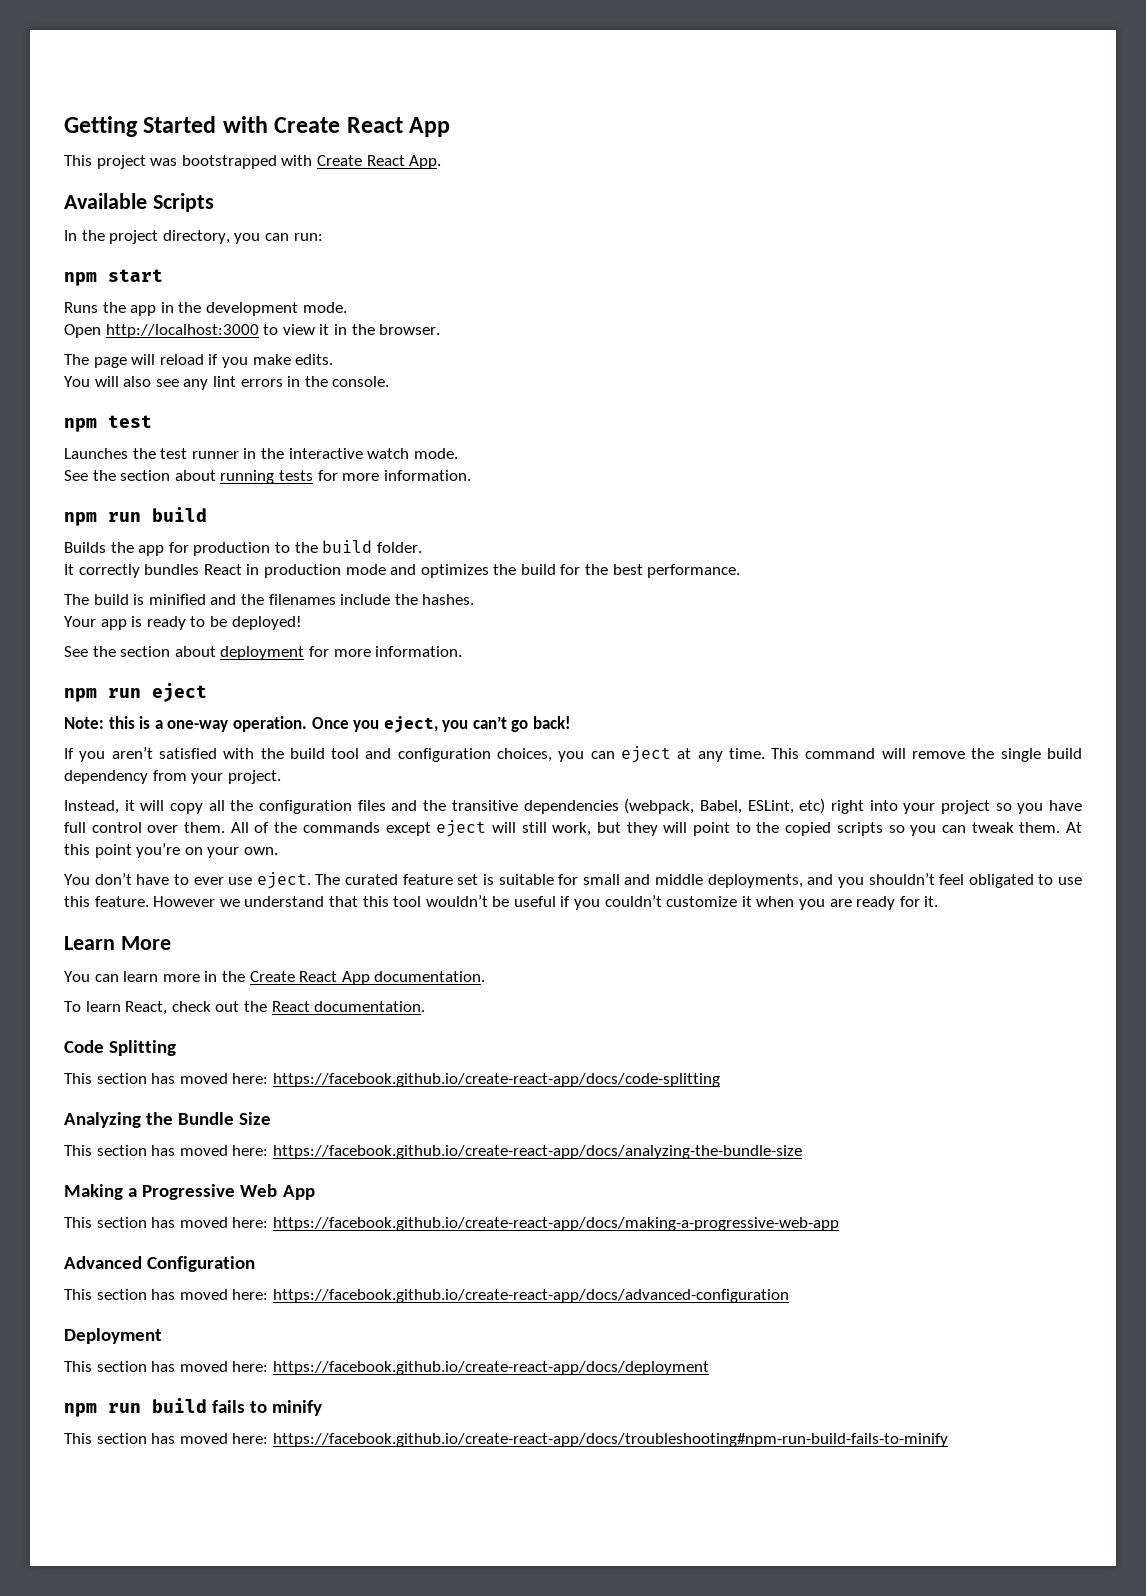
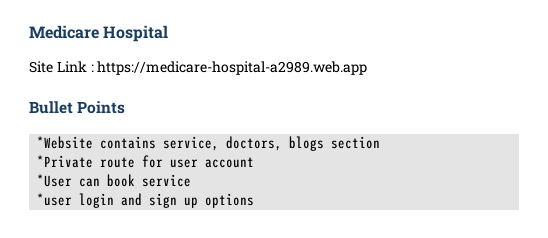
[64,116,451,137] [64,155,442,169] [64,193,214,212] [64,230,323,244] [64,269,163,286] [64,302,347,316] [64,324,441,338] [64,354,334,368] [64,376,390,390] [64,415,152,432] [64,448,458,459] [64,470,471,484] [64,507,207,526] [64,540,422,556] [64,564,741,578] [64,594,475,605] [64,616,302,630] [64,646,463,660] [64,683,207,702] [64,716,572,733] [64,746,1083,763] [64,770,281,784] [64,798,1082,814] [64,820,1083,837] [64,843,278,858] [64,872,1082,889] [64,895,939,910] [64,936,171,950] [64,971,486,985] [64,1001,426,1015] [64,1040,177,1056] [64,1073,720,1087] [64,1112,272,1128] [64,1145,802,1159] [64,1184,315,1200] [64,1217,839,1231] [64,1256,256,1272] [64,1289,789,1303] [64,1328,162,1344] [64,1361,709,1375] [64,1398,323,1417] [64,1433,948,1447] Getting Started with Create React App // This project was bootstrapped with Create React App. // Available Scripts // In the project directory, you can run: // npm start // Runs the app in the development mode. // Open http://localhost:3000 to view it in the browser. // The page will reload if you make edits. // You will also see any lint errors in the console. // npm test // Launches the test runner in the interactive watch mode. // See the section about running tests for more information. // npm run build // Builds the app for production to the build folder. // It correctly bundles React in production mode and optimizes the build for the best performance. // The build is minified and the filenames include the hashes. // Your app is ready to be deployed! // See the section about deployment for more information. // npm run eject // Note: this is a one-way operation. Once you eject, you can’t go back! // If you aren’t satisfied with the build tool and configuration choices, you can eject at any time. This command will remove the single build dependency from your project. // Instead, it will copy all the configuration files and the transitive dependencies (webpack, Babel, ESLint, etc) right into your project so you have full control over them. All of the commands except eject will still work, but they will point to the copied scripts so you can tweak them. At this point you’re on your own. // You don’t have to ever use eject. The curated feature set is suitable for small and middle deployments, and you shouldn’t feel obligated to use this feature. However we understand that this tool wouldn’t be useful if you couldn’t customize it when you are ready for it. // Learn More // You can learn more in the Create React App documentation. // To learn React, check out the React documentation. // Code Splitting // This section has moved here: https://facebook.github.io/create-react-app/docs/code-splitting // Analyzing the Bundle Size // This section has moved here: https://facebook.github.io/create-react-app/docs/analyzing-the-bundle-size // Making a Progressive Web App // This section has moved here: https://facebook.github.io/create-react-app/docs/making-a-progressive-web-app // Advanced Configuration // This section has moved here: https://facebook.github.io/create-react-app/docs/advanced-configuration // Deployment // This section has moved here: https://facebook.github.io/create-react-app/docs/deployment // npm run build fails to minify // This section has moved here: https://facebook.github.io/create-react-app/docs/troubleshooting#npm-run-build-fails-to-minify -> [29,25,169,42] [29,61,368,75] [29,101,126,114] [37,136,381,151] [37,155,255,168] [37,174,192,187] [37,193,255,208] Medicare Hospital // Site Link : https://medicare-hospital-a2989.web.app // Bullet Points // *Website contains service, doctors, blogs section // *Private route for user account // *User can book service // *user login and sign up options

